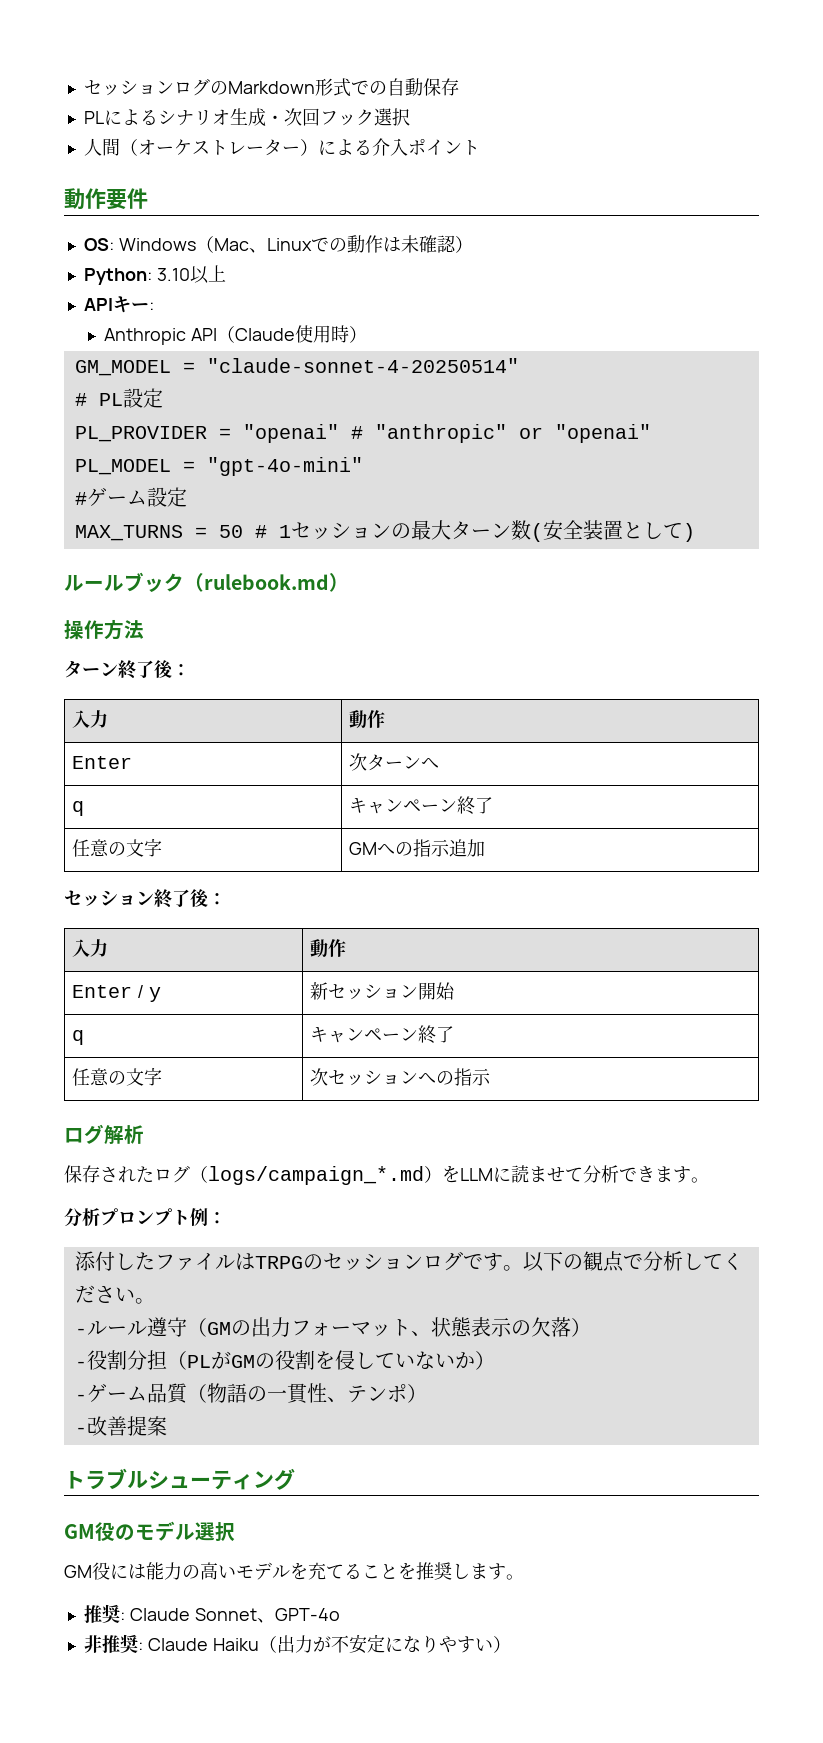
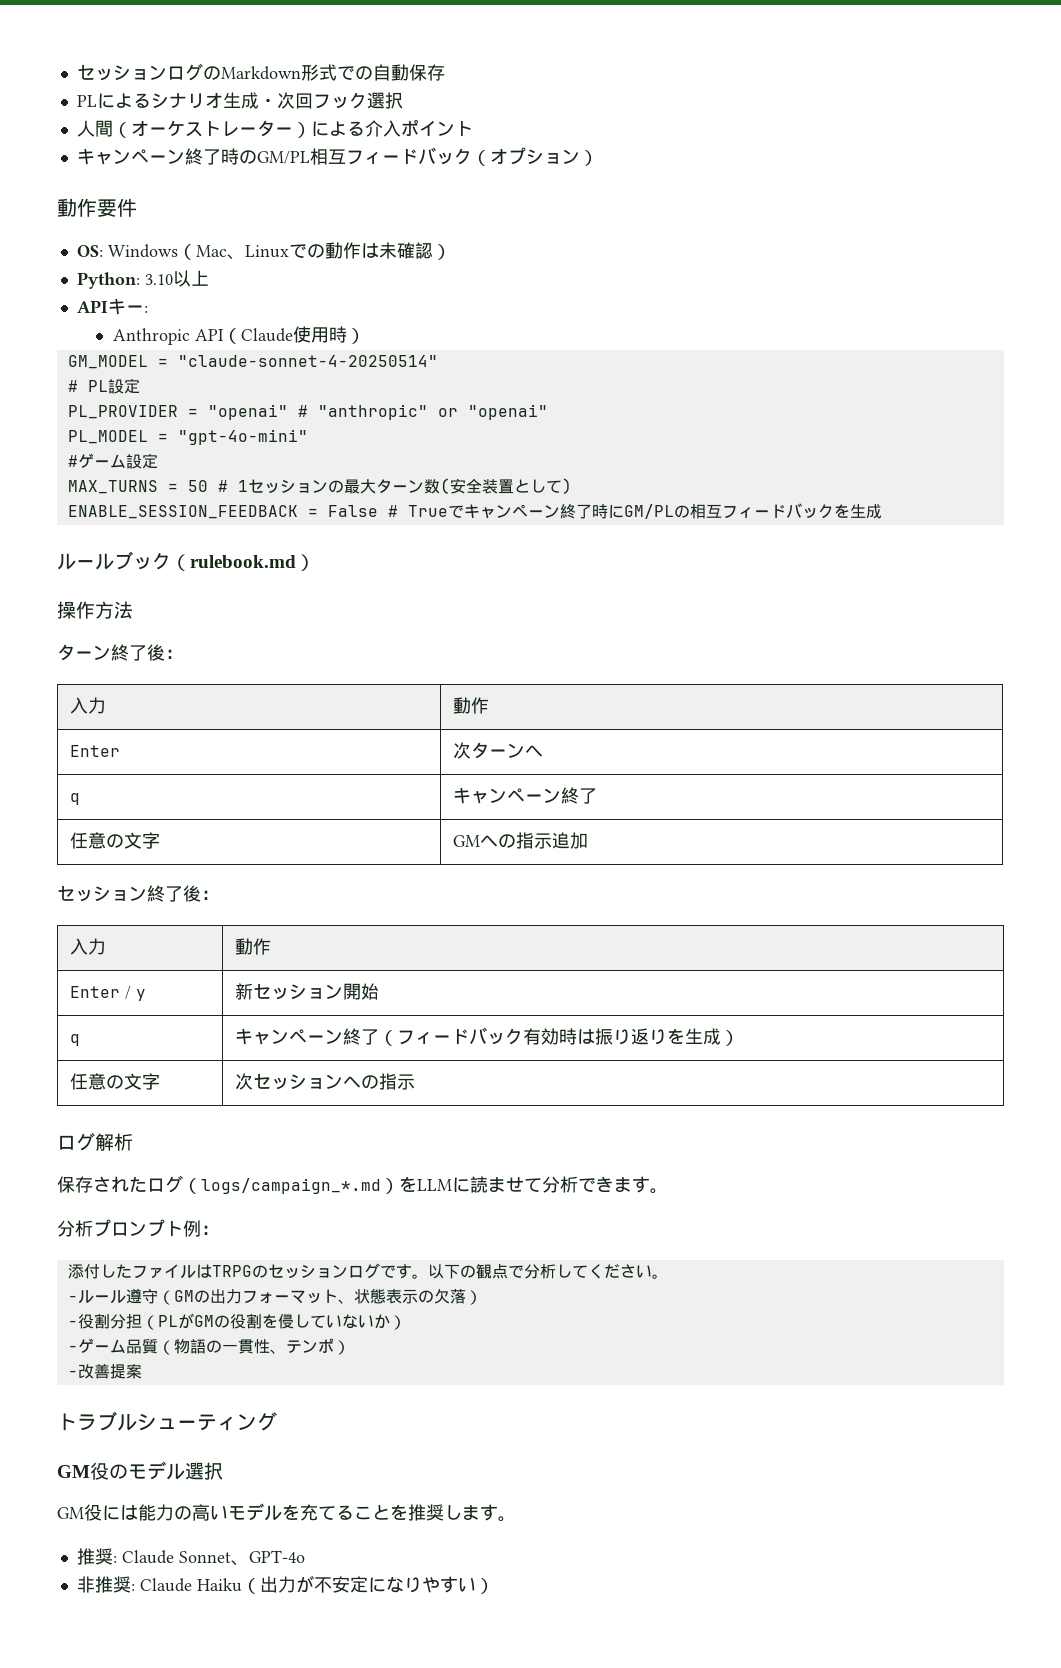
(480, 147) none -> [76,147,598,166] // キャンペーン終了時のGM/PL相互フィードバック（オプション）
(695, 532) none -> [67,503,882,519] // ENABLE_SESSION_FEEDBACK = False # Trueでキャンペーン終了時にGM/PLの相互フィードバックを生成
(455, 1034) none -> [379,1027,740,1046] （フィードバック有効時は振り返りを生成）

